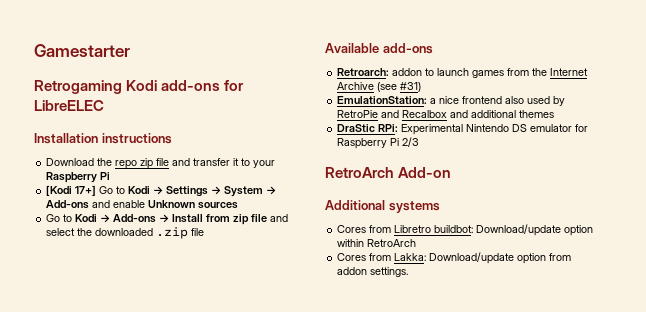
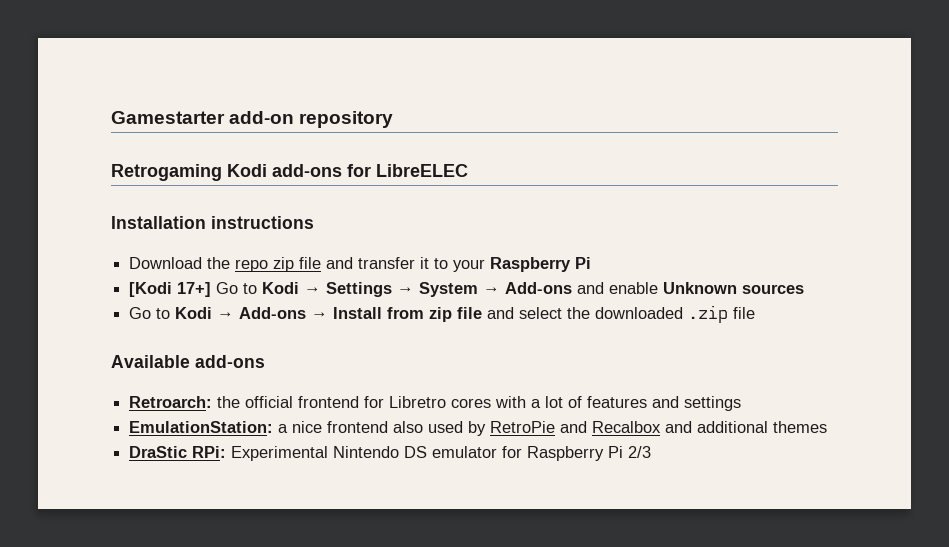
(130, 50) none -> [229,111,394,128] add-on repository
[392,68,589,78] [337,82,422,92] addon to launch games from the Internet Archive (see #31) -> [217,396,742,411] the official frontend for Libretro cores with a lot of features and settings
[325,167,452,178] [325,200,440,213] [337,224,594,236] [337,239,417,247] [337,252,572,264] [337,267,409,277] // RetroArch Add-on // Additional systems // Cores from Libretro buildbot: Download/update option within RetroArch // Cores from Lakka: Download/update option from addon settings. -> (652, 452) none

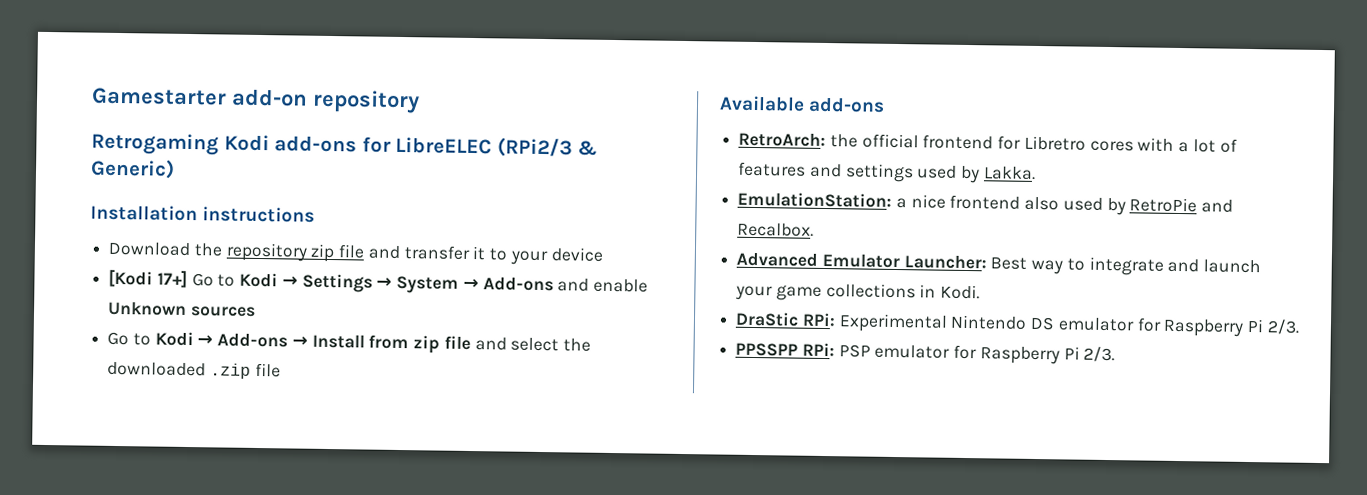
(468, 170) none -> [496,137,599,158] [90,158,175,179] (RPi2/3 & Generic)
[235,259,269,272] repo -> [225,242,308,262] repository
[490,257,592,272] Raspberry Pi -> [550,247,603,262] device
[129,396,213,408] Retroarch: -> [738,132,827,148] RetroArch:
(742, 403) none -> [917,165,1036,184] used by Lakka.
[592,421,828,433] Recalbox and additional themes -> [737,222,815,237] [736,252,1262,276] [735,283,981,301] Recalbox. // Advanced Emulator Launcher: Best way to integrate and launch your game collections in Kodi.
[628,446,652,458] 2/3 -> [1266,319,1300,335] [735,342,1116,365] 2/3. // PPSSPP RPi: PSP emulator for Raspberry Pi 2/3.

